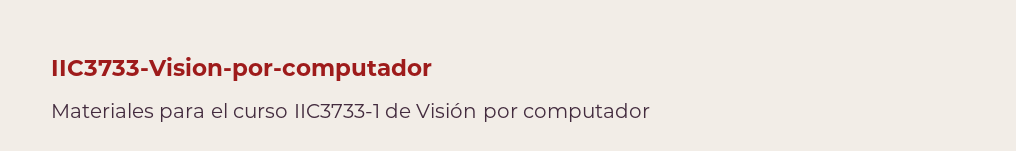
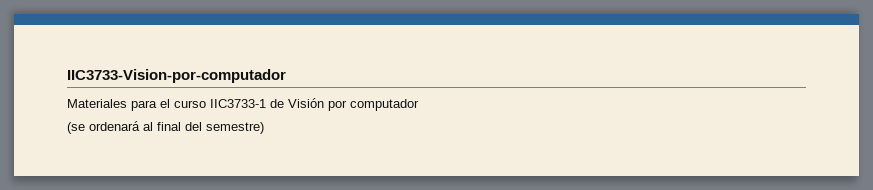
(651, 112) none -> [67,121,264,134] // (se ordenará al final del semestre)

